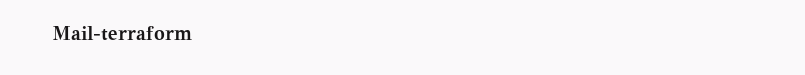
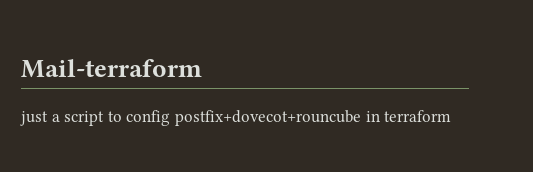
(192, 33) none -> [20,110,452,126] // just a script to config postfix+dovecot+rouncube in terraform

